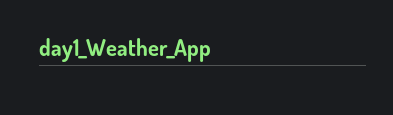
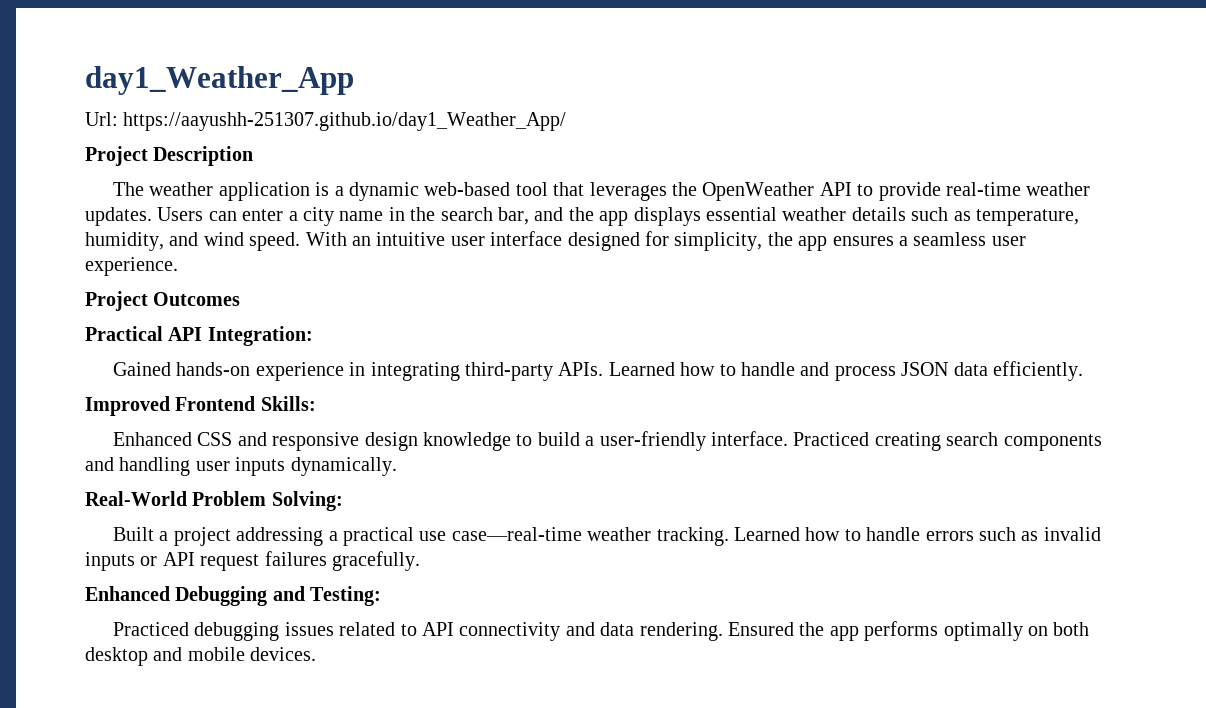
(211, 50) none -> [85,112,567,131] [85,146,254,166] [112,182,1091,201] [85,207,1079,226] [85,231,1026,251] [85,257,178,276] [85,291,241,311] [85,326,313,346] [112,361,1083,381] [85,396,316,416] [112,431,1102,451] [85,457,397,476] [85,491,343,511] [112,527,1101,546] [85,551,420,571] [85,586,382,606] [112,621,1090,641] [85,647,317,666] // Url: https://aayushh-251307.github.io/day1_Weather_App/ // Project Description // The weather application is a dynamic web-based tool that leverages the OpenWeather API to provide real-time weather updates. Users can enter a city name in the search bar, and the app displays essential weather details such as temperature, humidity, and wind speed. With an intuitive user interface designed for simplicity, the app ensures a seamless user experience. // Project Outcomes // Practical API Integration: // Gained hands-on experience in integrating third-party APIs. Learned how to handle and process JSON data efficiently. // Improved Frontend Skills: // Enhanced CSS and responsive design knowledge to build a user-friendly interface. Practiced creating search components and handling user inputs dynamically. // Real-World Problem Solving: // Built a project addressing a practical use case—real-time weather tracking. Learned how to handle errors such as invalid inputs or API request failures gracefully. // Enhanced Debugging and Testing: // Practiced debugging issues related to API connectivity and data rendering. Ensured the app performs optimally on both desktop and mobile devices.

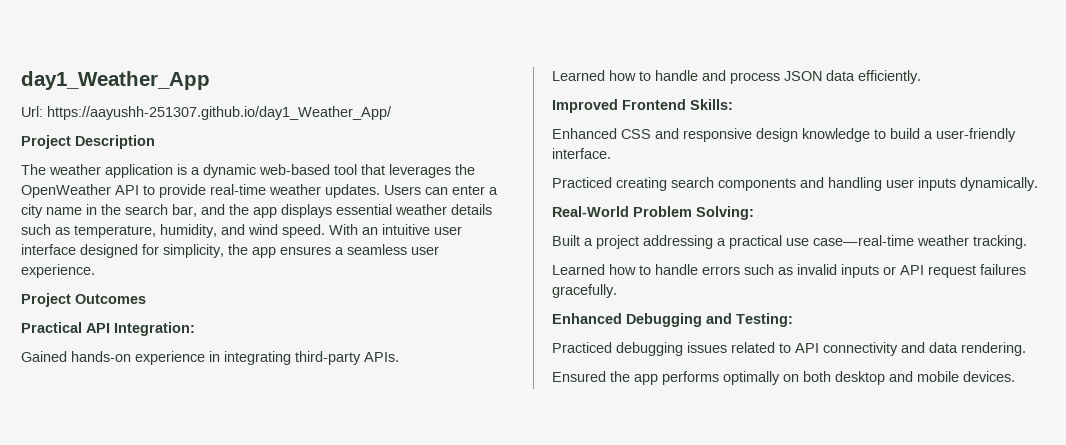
(604, 369) none -> (399, 357) //
(788, 438) none -> (611, 153) //
(729, 536) none -> (1027, 242) //
(723, 631) none -> (1026, 349) //

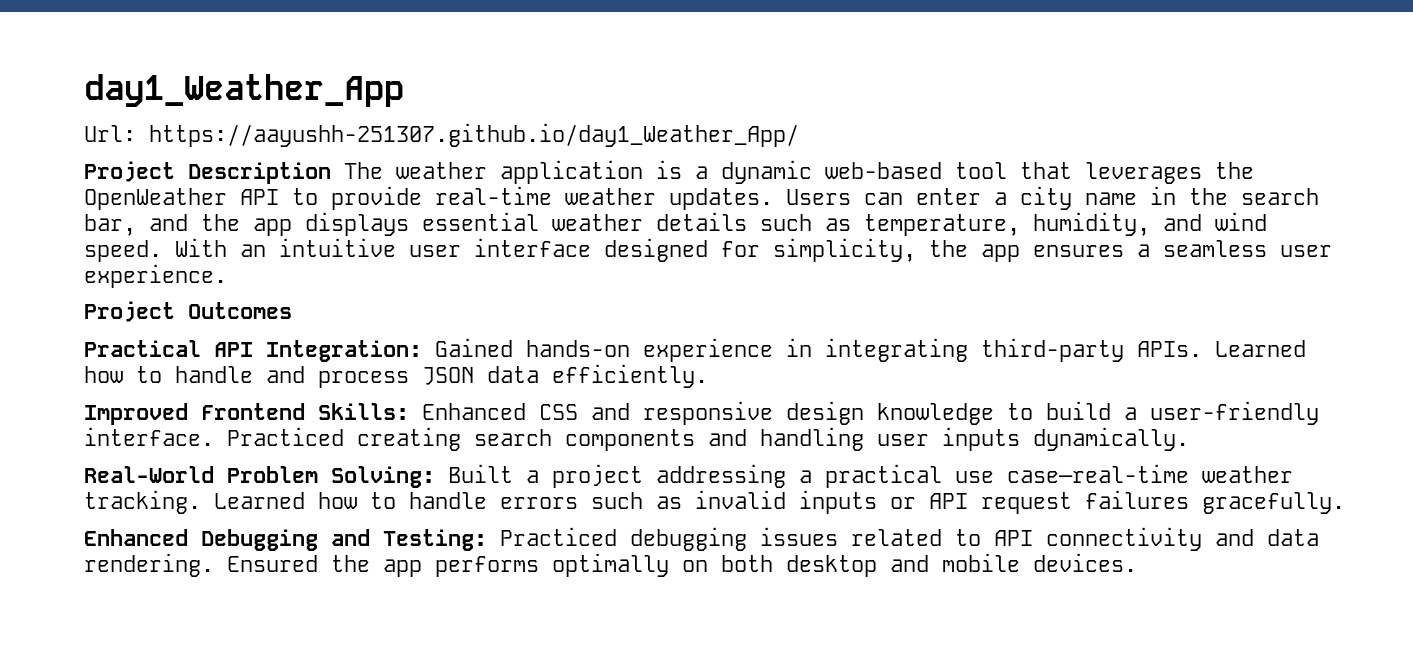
(155, 142) // -> (331, 173) none
(195, 329) // -> (422, 351) none
(399, 357) // -> (1202, 349) none
(733, 104) // -> (409, 411) none
(611, 153) // -> (214, 436) none
(754, 213) // -> (435, 477) none
(1027, 242) // -> (201, 502) none
(793, 320) // -> (487, 540) none
(1026, 349) // -> (214, 565) none

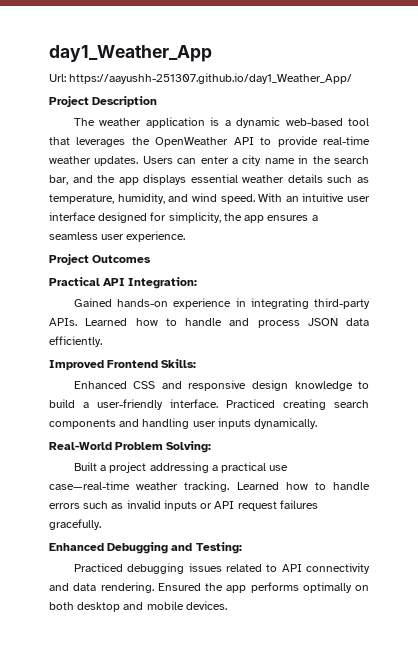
(331, 173) none -> (158, 101) //
(422, 351) none -> (198, 283) //
(409, 411) none -> (197, 363) //
(435, 477) none -> (212, 447) //
(487, 540) none -> (242, 548) //

